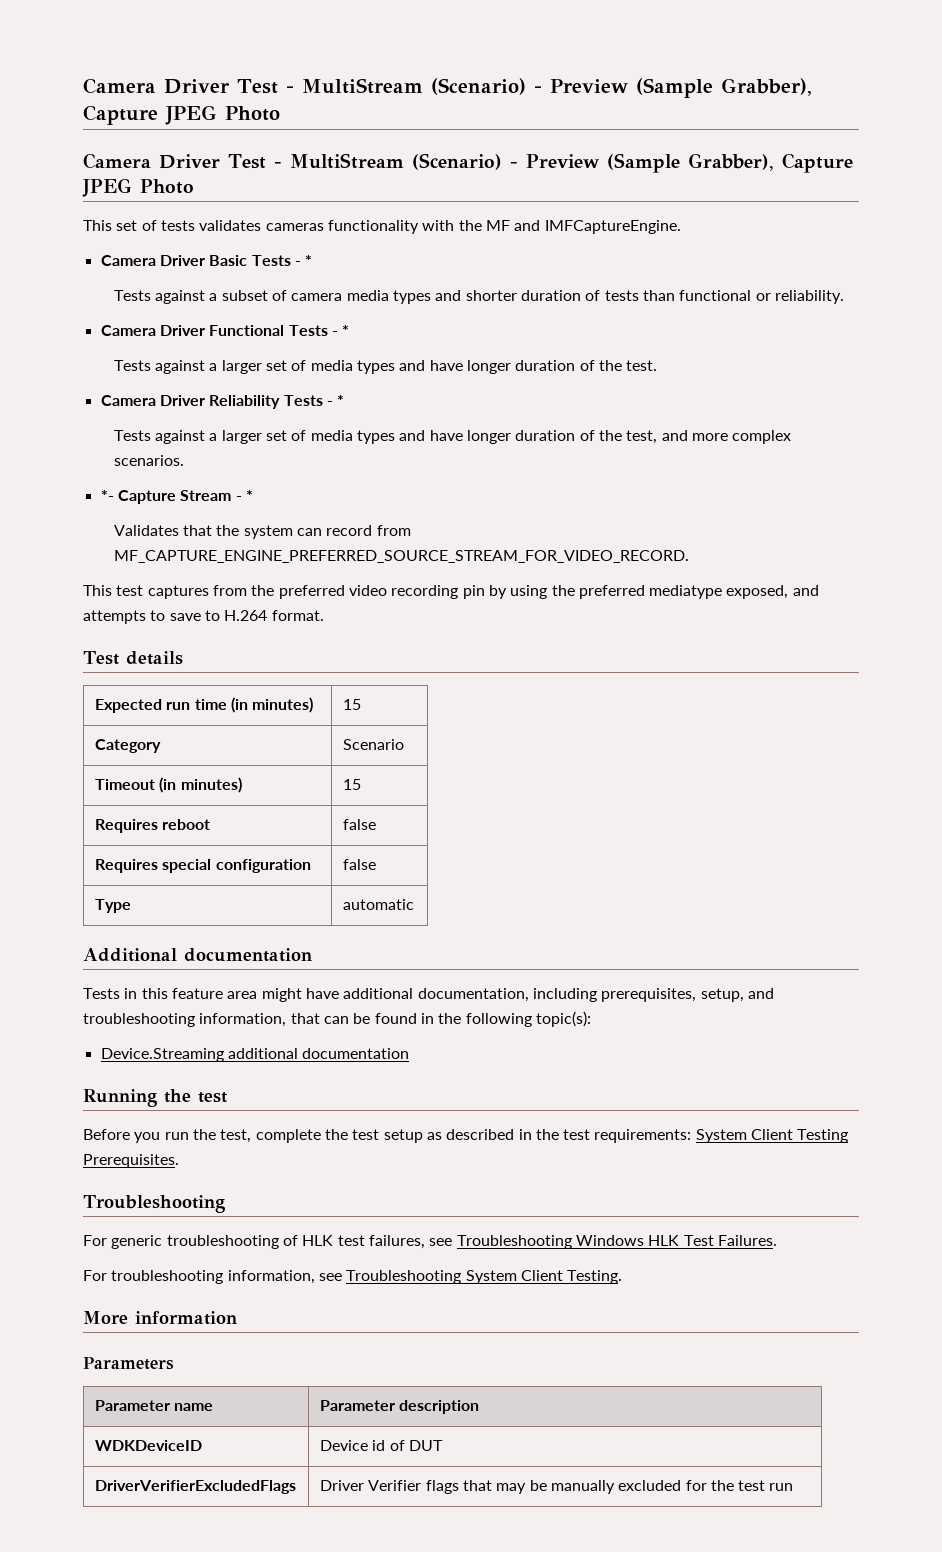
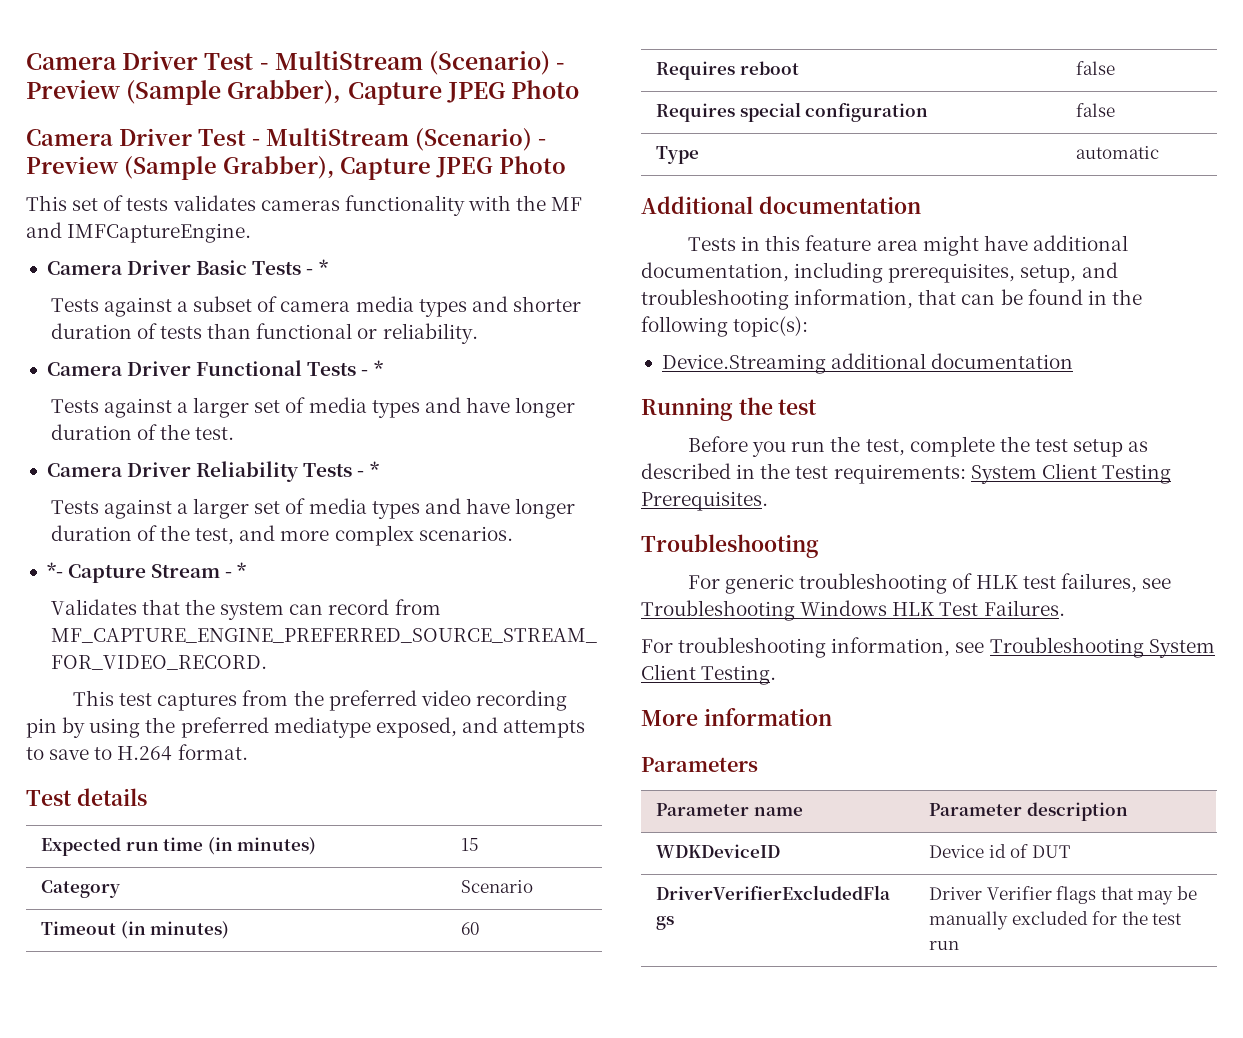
[342,779,361,790] 15 -> [461,922,480,935] 60

